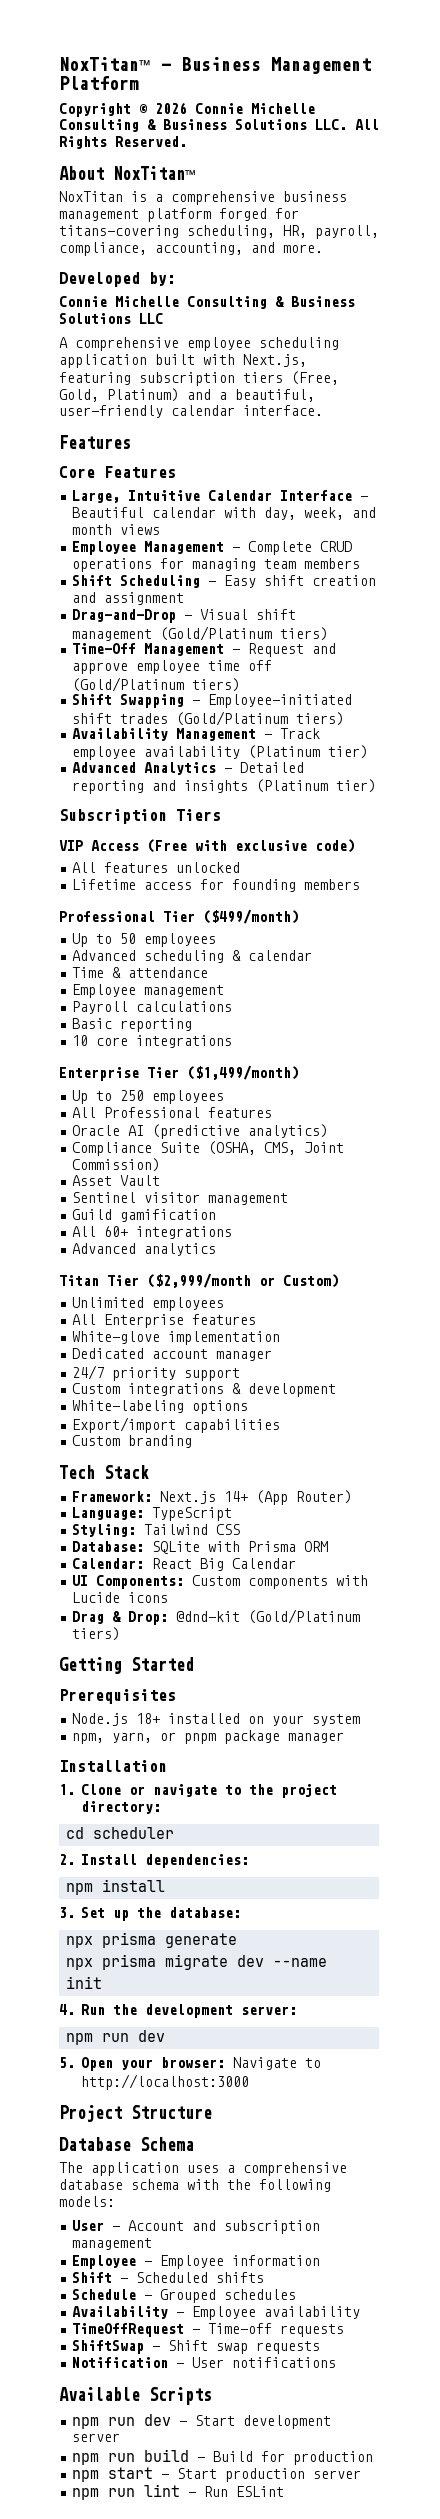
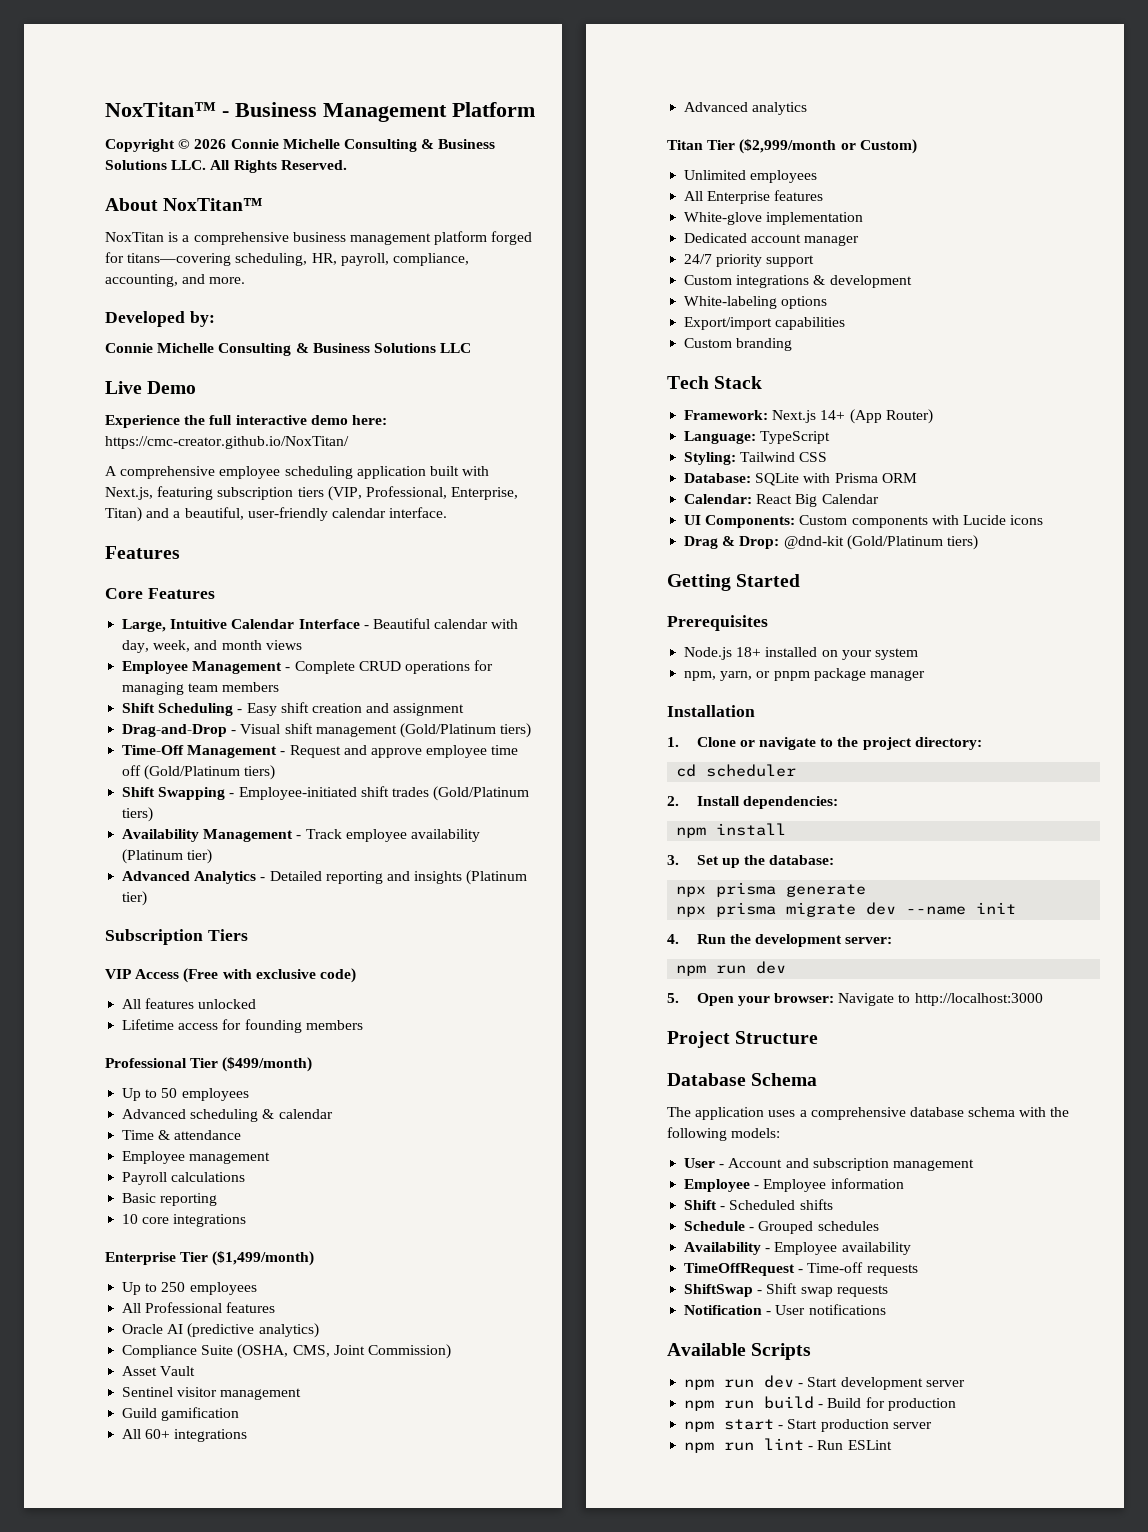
(163, 318) none -> [105,381,197,394] [105,415,387,428] [105,436,349,449] // Live Demo // Experience the full interactive demo here: https://cmc-creator.github.io/NoxTitan/
[291,371,339,385] [59,388,179,402] (Free, Gold, Platinum) -> [327,486,519,501] [105,507,142,522] (VIP, Professional, Enterprise, Titan)

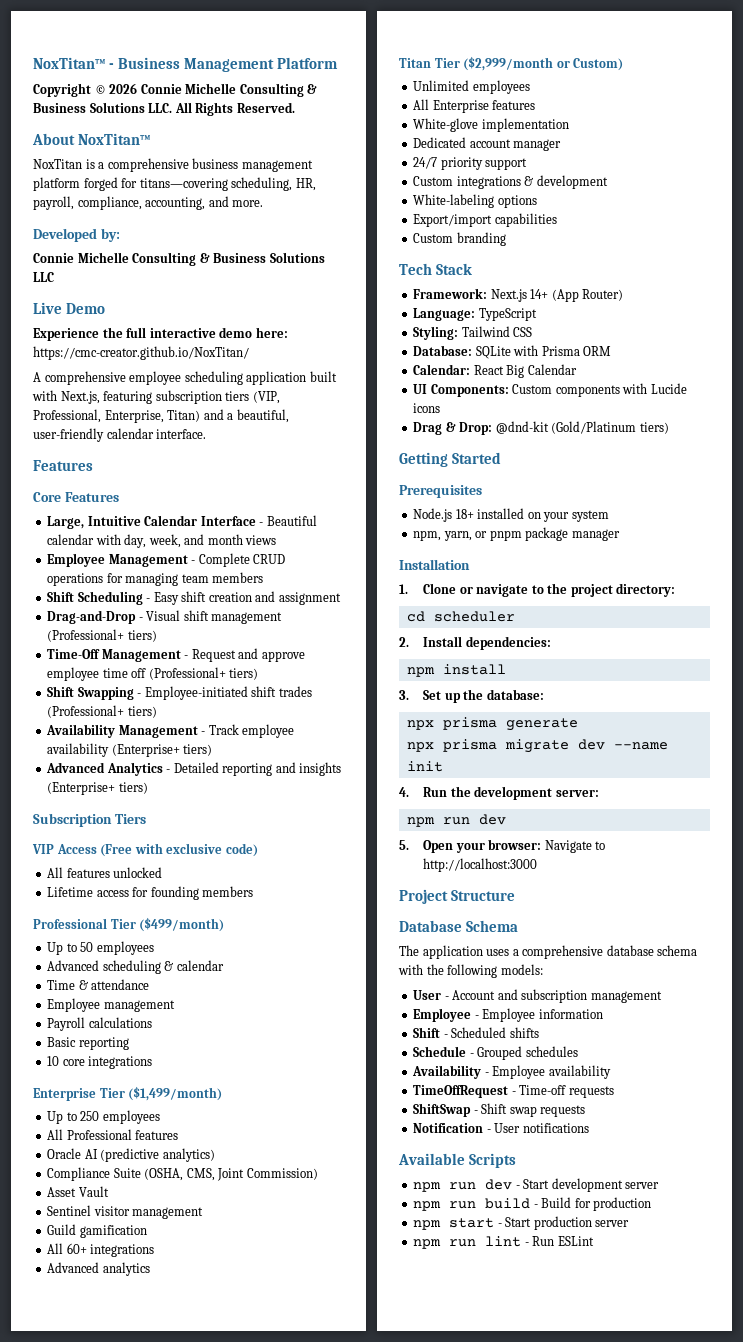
[399,723,496,738] (Gold/Platinum -> [47,629,125,642] (Professional+
[144,765,241,780] (Gold/Platinum -> [148,667,226,680] (Professional+
[433,786,530,801] (Gold/Platinum -> [47,705,125,718] (Professional+
[122,849,213,864] (Platinum tier) -> [111,744,213,757] (Enterprise+ tiers)
[466,870,528,885] [122,891,148,906] (Platinum tier) -> [47,782,148,795] (Enterprise+ tiers)

